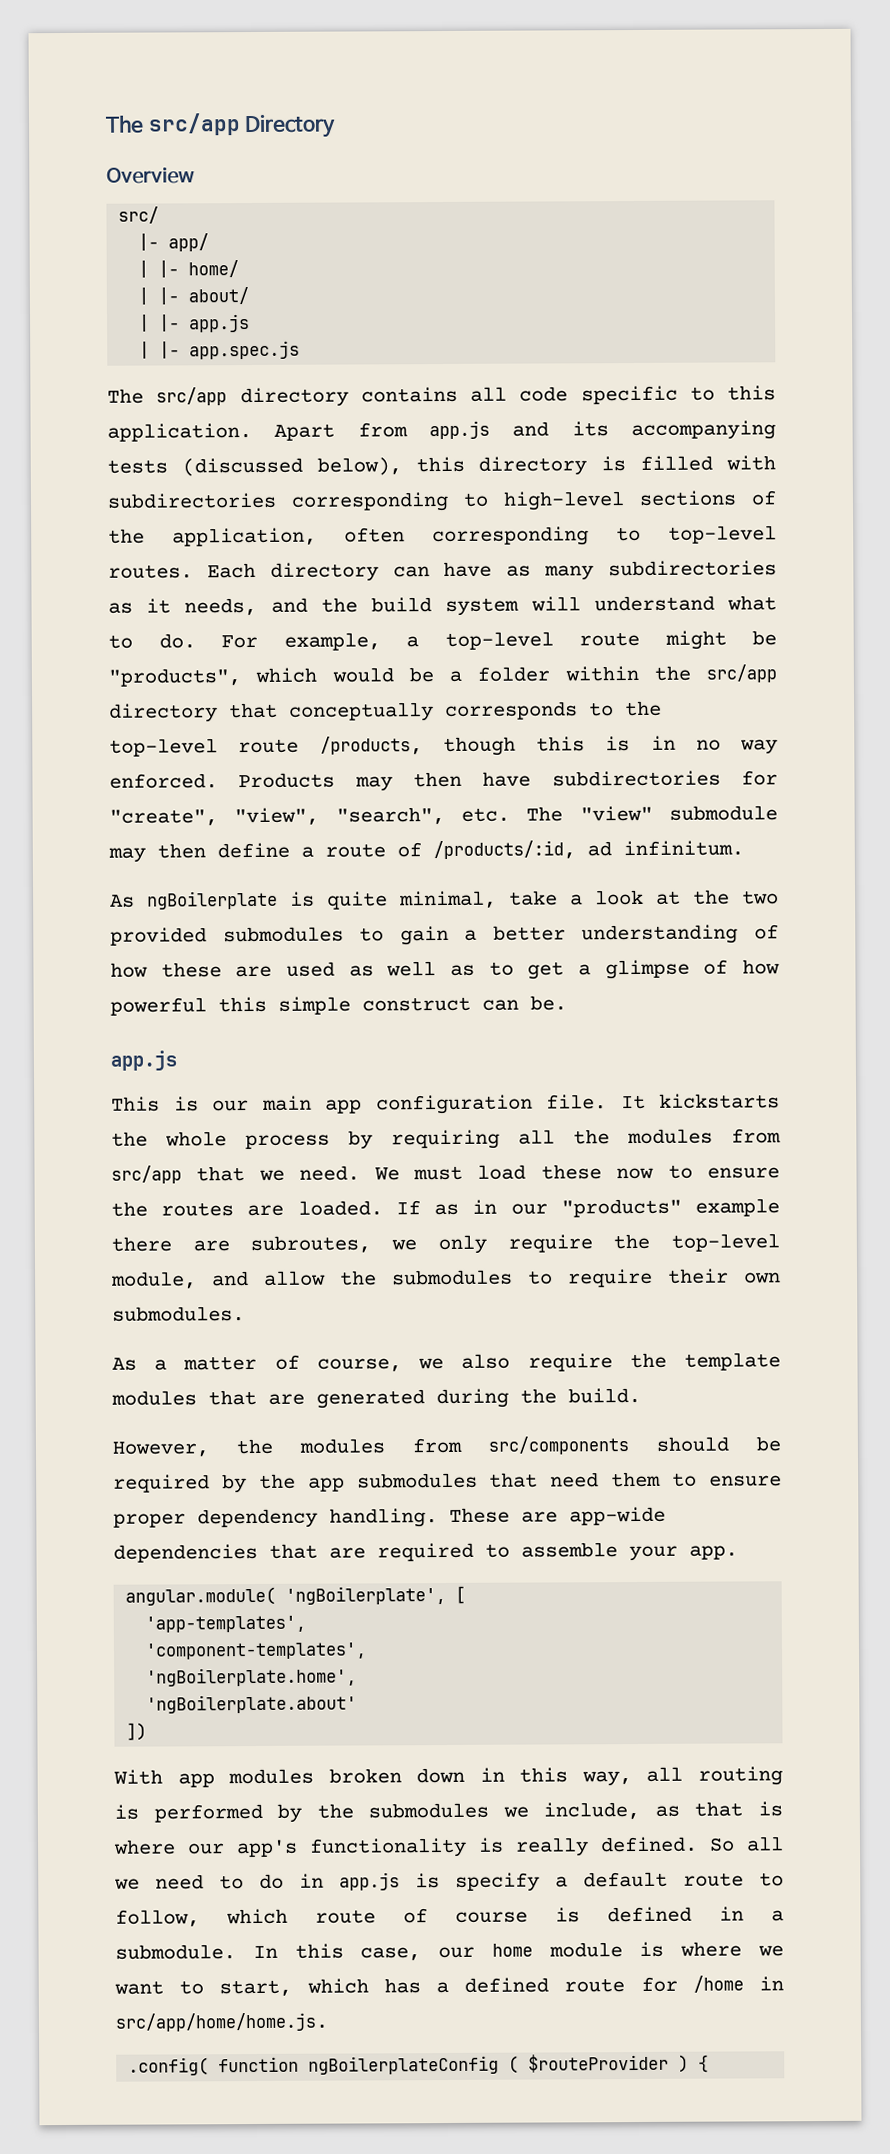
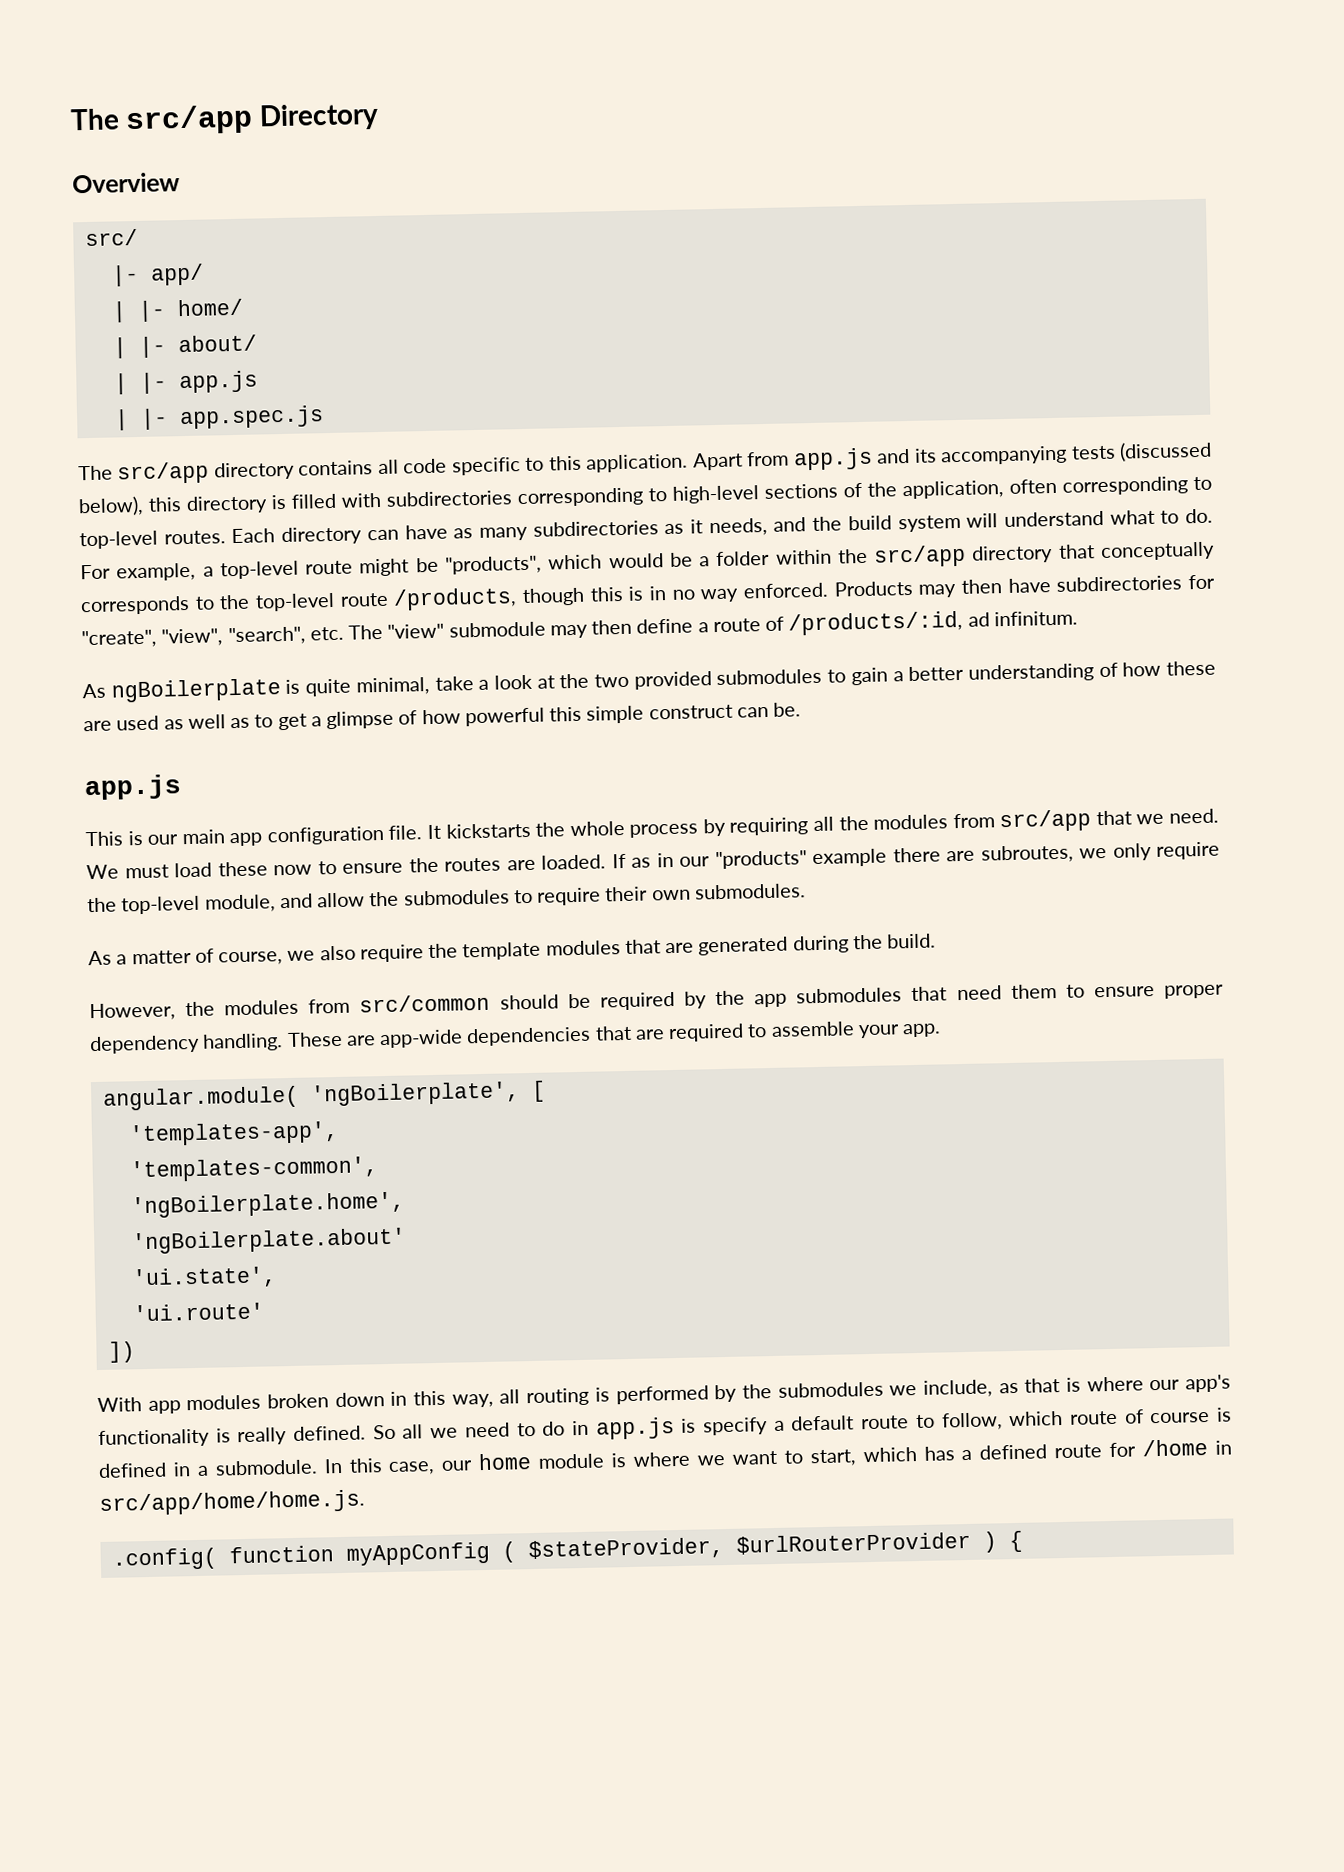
[488,1436,629,1455] src/components -> [359,993,491,1013] src/common
[145,1615,307,1633] [145,1642,368,1660] 'app-templates', // 'component-templates', -> [128,1120,339,1147] [129,1156,378,1183] 'templates-app', // 'templates-common',
(358, 1704) none -> [131,1266,277,1290] [132,1302,264,1322] // 'ui.state', // 'ui.route'
[308,2053,670,2075] ngBoilerplateConfig ( $routeProvider -> [345,1531,971,1566] myAppConfig ( $stateProvider, $urlRouterProvider

